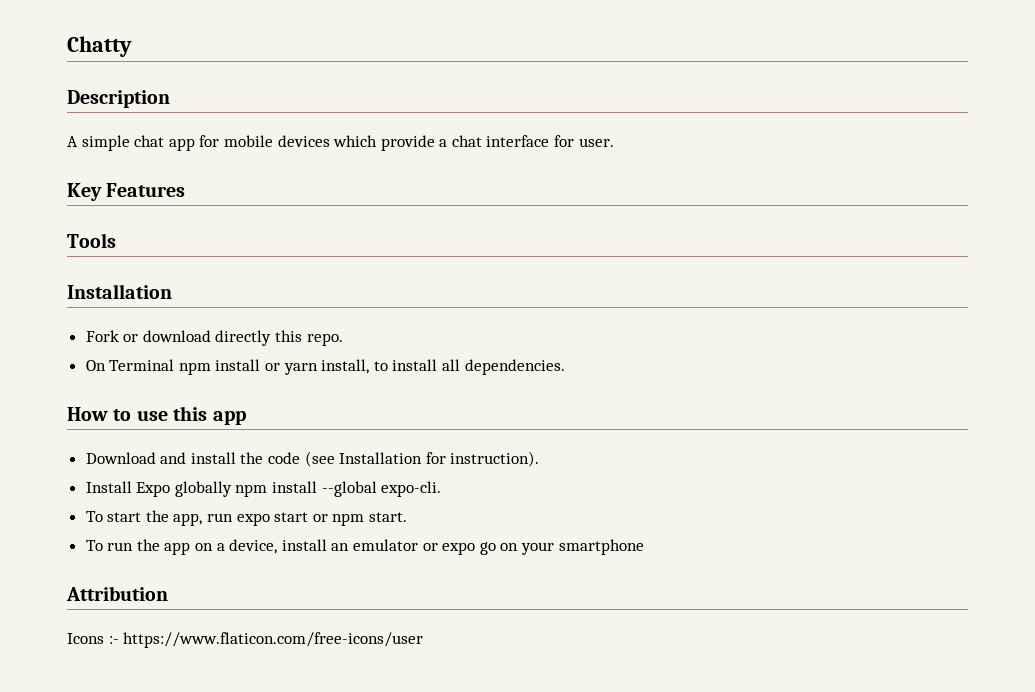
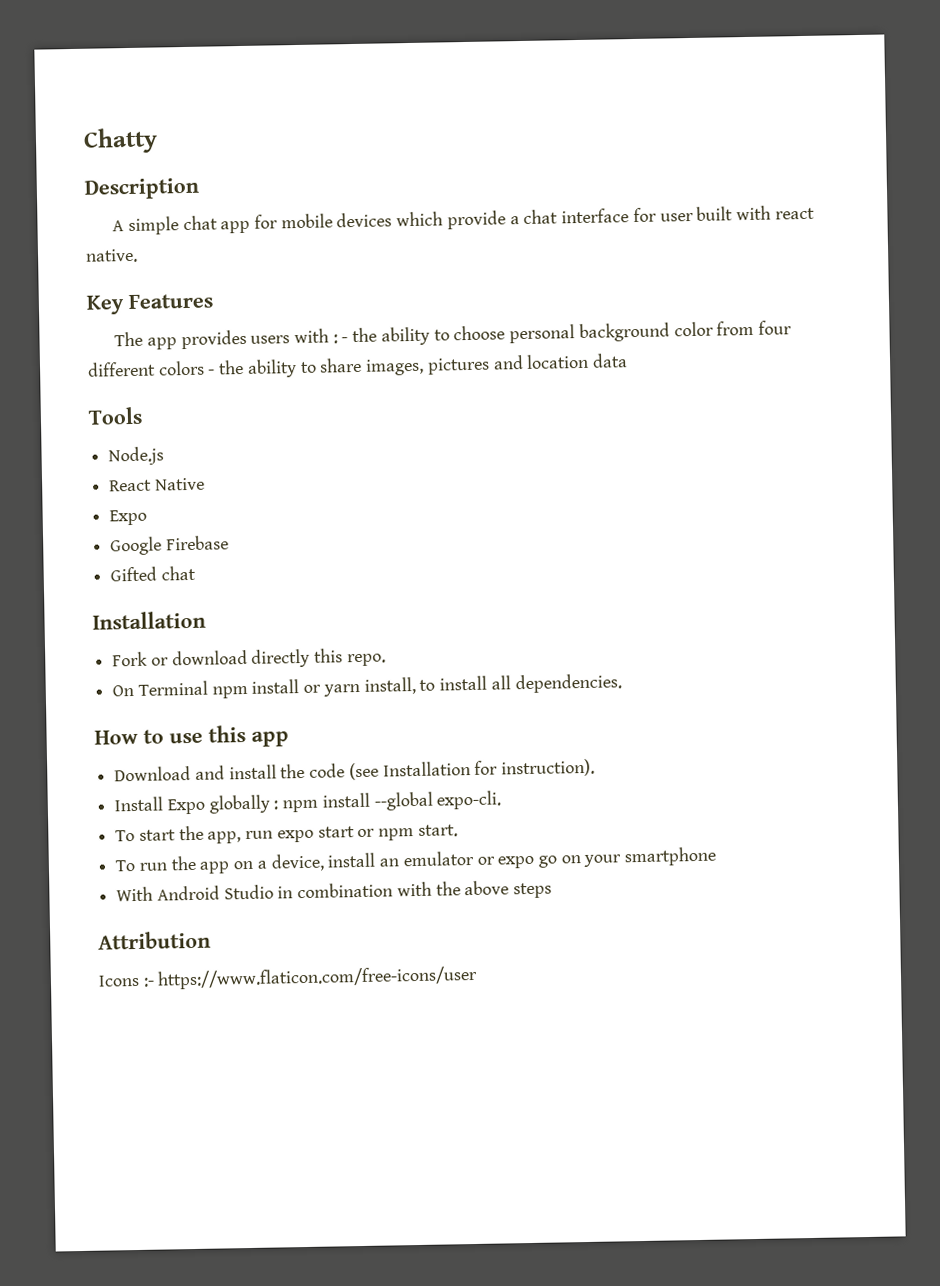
[578,138,614,147] [67,183,186,201] [67,233,116,248] user. // Key Features // Tools -> [659,205,815,222] [85,248,138,263] [86,293,213,315] [114,320,792,350] [87,353,628,378] [88,406,143,425] [108,446,165,466] [109,477,205,492] [109,509,148,526] [110,535,229,556] [110,565,196,582] user built with react native. // Key Features // The app provides users with : - the ability to choose personal background color from four different colors - the ability to share images, pictures and location data // Tools // Node.js // React Native // Expo // Google Firebase // Gifted chat
(232, 489) none -> [273,800,279,810] :
(644, 547) none -> [116,880,553,902] // With Android Studio in combination with the above steps

